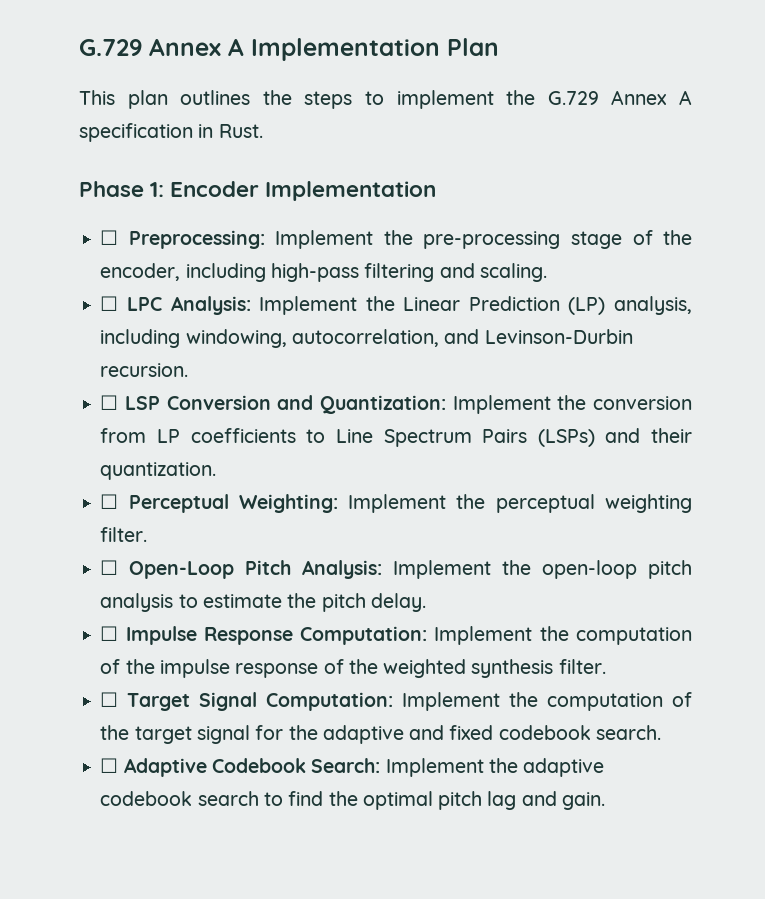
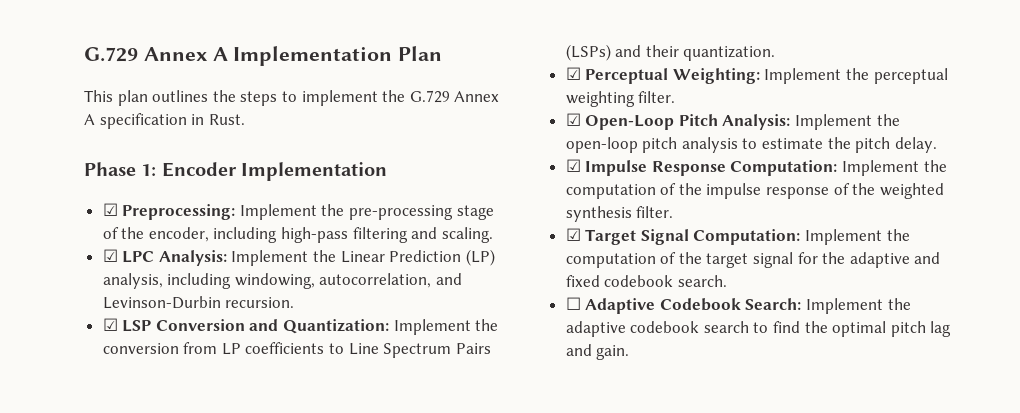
[100,230,119,245] ☐ -> [102,203,118,216] ☑
[100,296,119,311] ☐ -> [102,249,118,262] ☑
[100,395,119,410] ☐ -> [102,318,118,331] ☑
[100,494,119,509] ☐ -> [565,67,581,80] ☑
[100,560,119,575] ☐ -> [565,113,581,126] ☑
[100,626,119,641] ☐ -> [565,159,581,172] ☑
[100,692,119,707] ☐ -> [565,228,581,241] ☑

